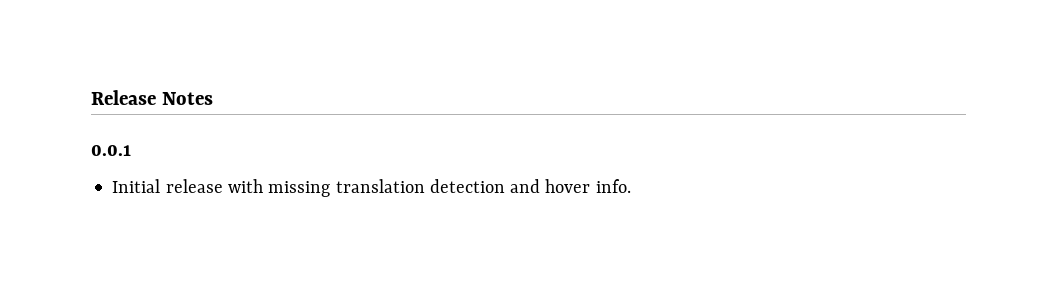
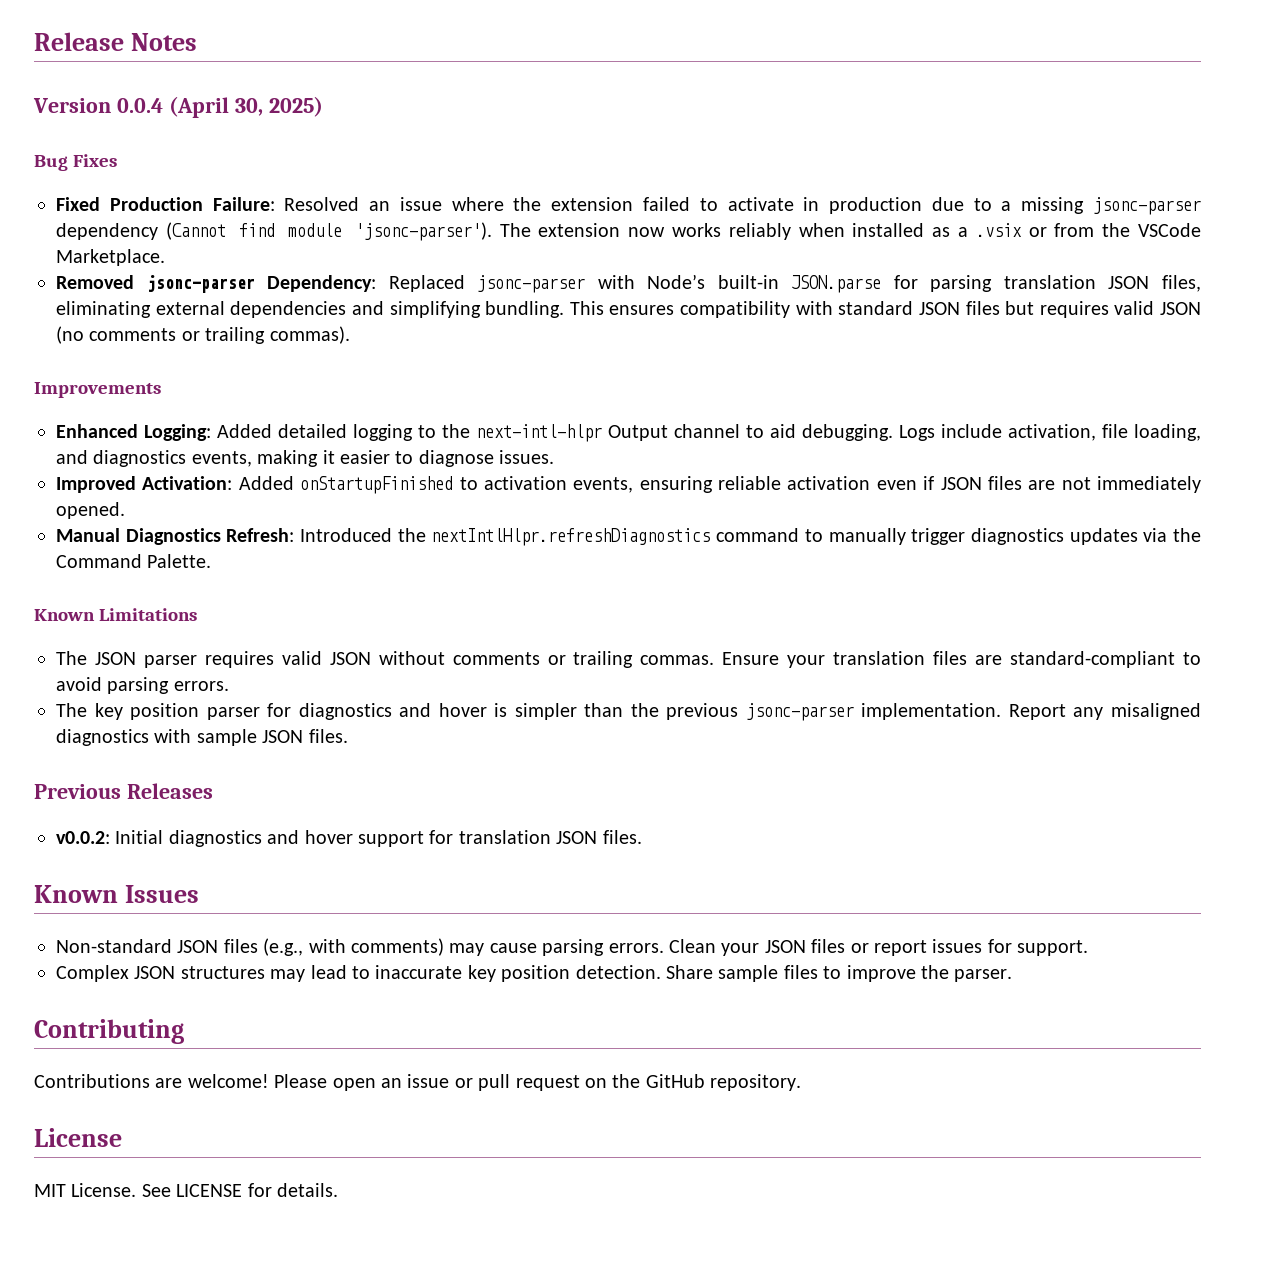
[91,145,131,156] [112,179,631,197] 0.0.1 // Initial release with missing translation detection and hover info. -> [33,96,323,118] [34,154,118,171] [56,197,1202,215] [56,222,1201,241] [56,249,165,266] [56,274,1201,293] [56,301,1201,318] [56,326,350,344] [34,382,161,398] [56,424,1201,442] [56,450,555,467] [56,476,1201,494] [56,502,125,519] [56,528,1201,546] [56,554,212,568] [34,608,198,621] [56,651,1202,668] [56,677,229,694] [56,703,1201,721] [56,729,348,746] [34,783,213,799] [56,830,642,847] [34,885,199,903] [56,938,1089,956] [56,965,1013,982] [34,1019,184,1044] [34,1074,802,1091] [34,1128,122,1147] [34,1183,338,1197] Version 0.0.4 (April 30, 2025) // Bug Fixes // Fixed Production Failure: Resolved an issue where the extension failed to activate in production due to a missing jsonc-parser dependency (Cannot find module 'jsonc-parser'). The extension now works reliably when installed as a .vsix or from the VSCode Marketplace. // Removed jsonc-parser Dependency: Replaced jsonc-parser with Node’s built-in JSON.parse for parsing translation JSON files, eliminating external dependencies and simplifying bundling. This ensures compatibility with standard JSON files but requires valid JSON (no comments or trailing commas). // Improvements // Enhanced Logging: Added detailed logging to the next-intl-hlpr Output channel to aid debugging. Logs include activation, file loading, and diagnostics events, making it easier to diagnose issues. // Improved Activation: Added onStartupFinished to activation events, ensuring reliable activation even if JSON files are not immediately opened. // Manual Diagnostics Refresh: Introduced the nextIntlHlpr.refreshDiagnostics command to manually trigger diagnostics updates via the Command Palette. // Known Limitations // The JSON parser requires valid JSON without comments or trailing commas. Ensure your translation files are standard-compliant to avoid parsing errors. // The key position parser for diagnostics and hover is simpler than the previous jsonc-parser implementation. Report any misaligned diagnostics with sample JSON files. // Previous Releases // v0.0.2: Initial diagnostics and hover support for translation JSON files. // Known Issues // Non-standard JSON files (e.g., with comments) may cause parsing errors. Clean your JSON files or report issues for support. // Complex JSON structures may lead to inaccurate key position detection. Share sample files to improve the parser. // Contributing // Contributions are welcome! Please open an issue or pull request on the GitHub repository. // License // MIT License. See LICENSE for details.

